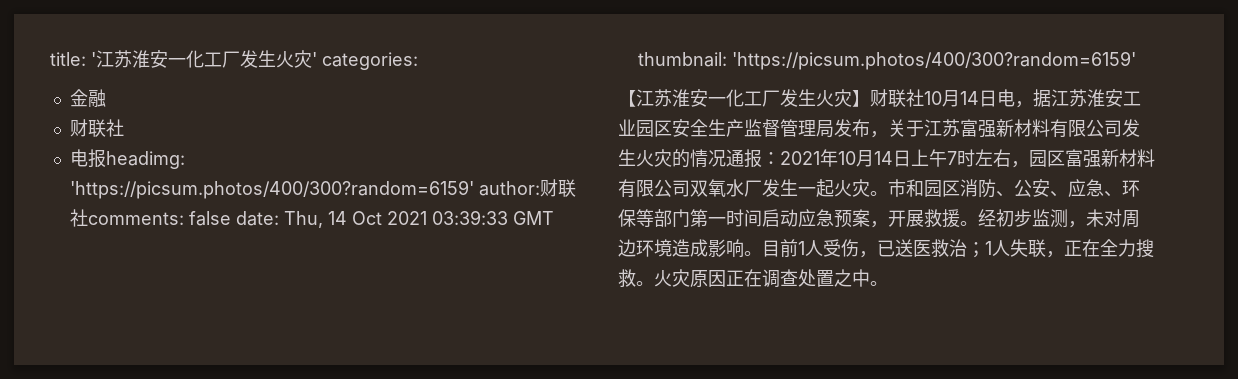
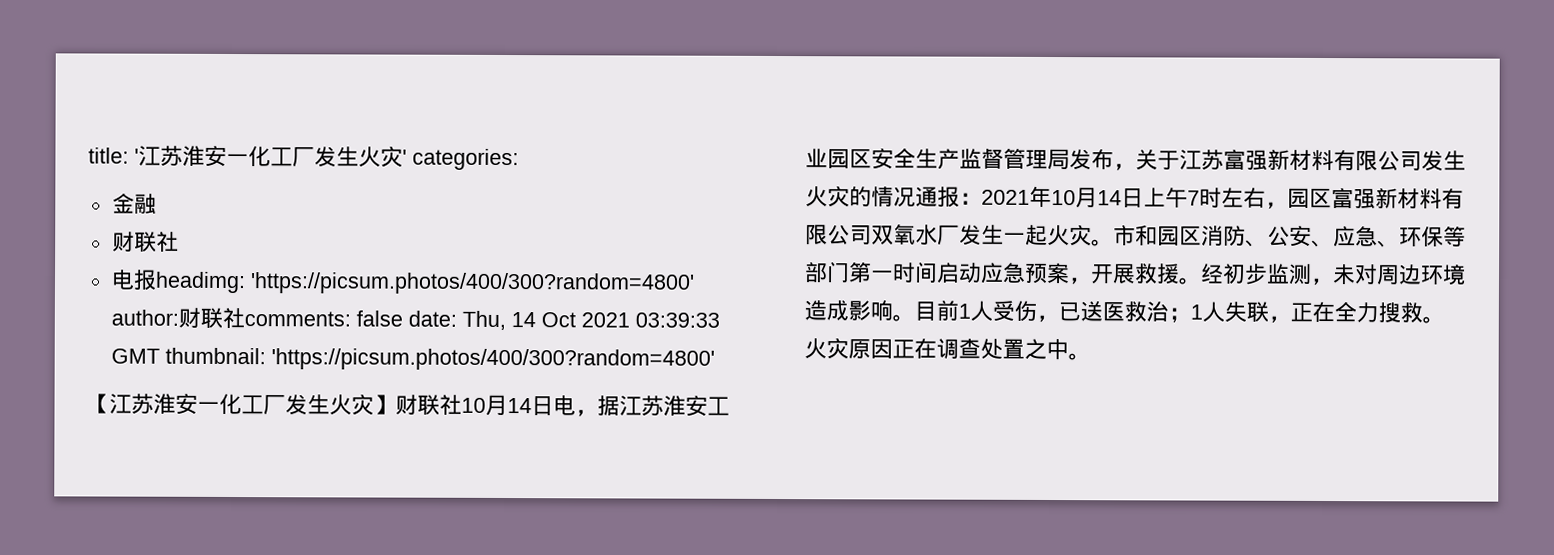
[69,180,474,199] 'https://picsum.photos/400/300?random=6159' -> [249,272,695,295] 'https://picsum.photos/400/300?random=4800'
[731,51,1136,70] 'https://picsum.photos/400/300?random=6159' -> [270,348,715,371] 'https://picsum.photos/400/300?random=4800'

